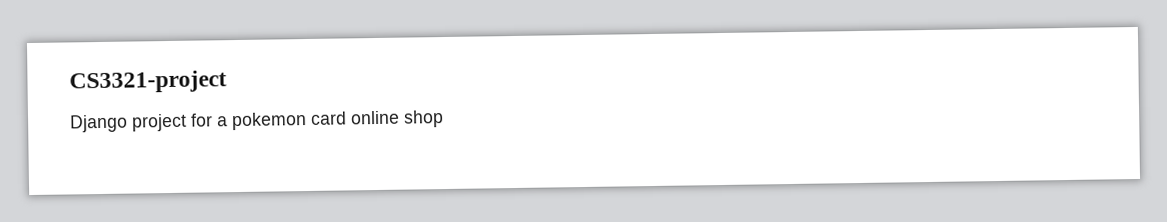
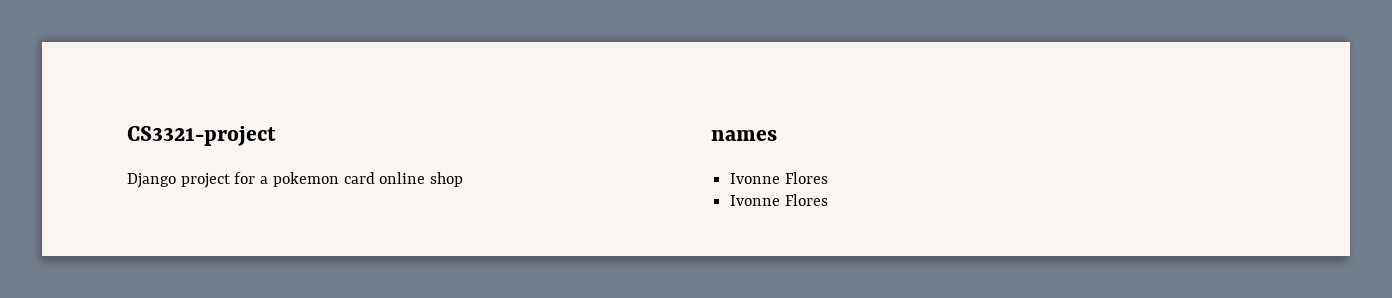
(444, 119) none -> [711,130,777,141] [730,172,828,184] [730,194,828,206] // names // Ivonne Flores // Ivonne Flores

